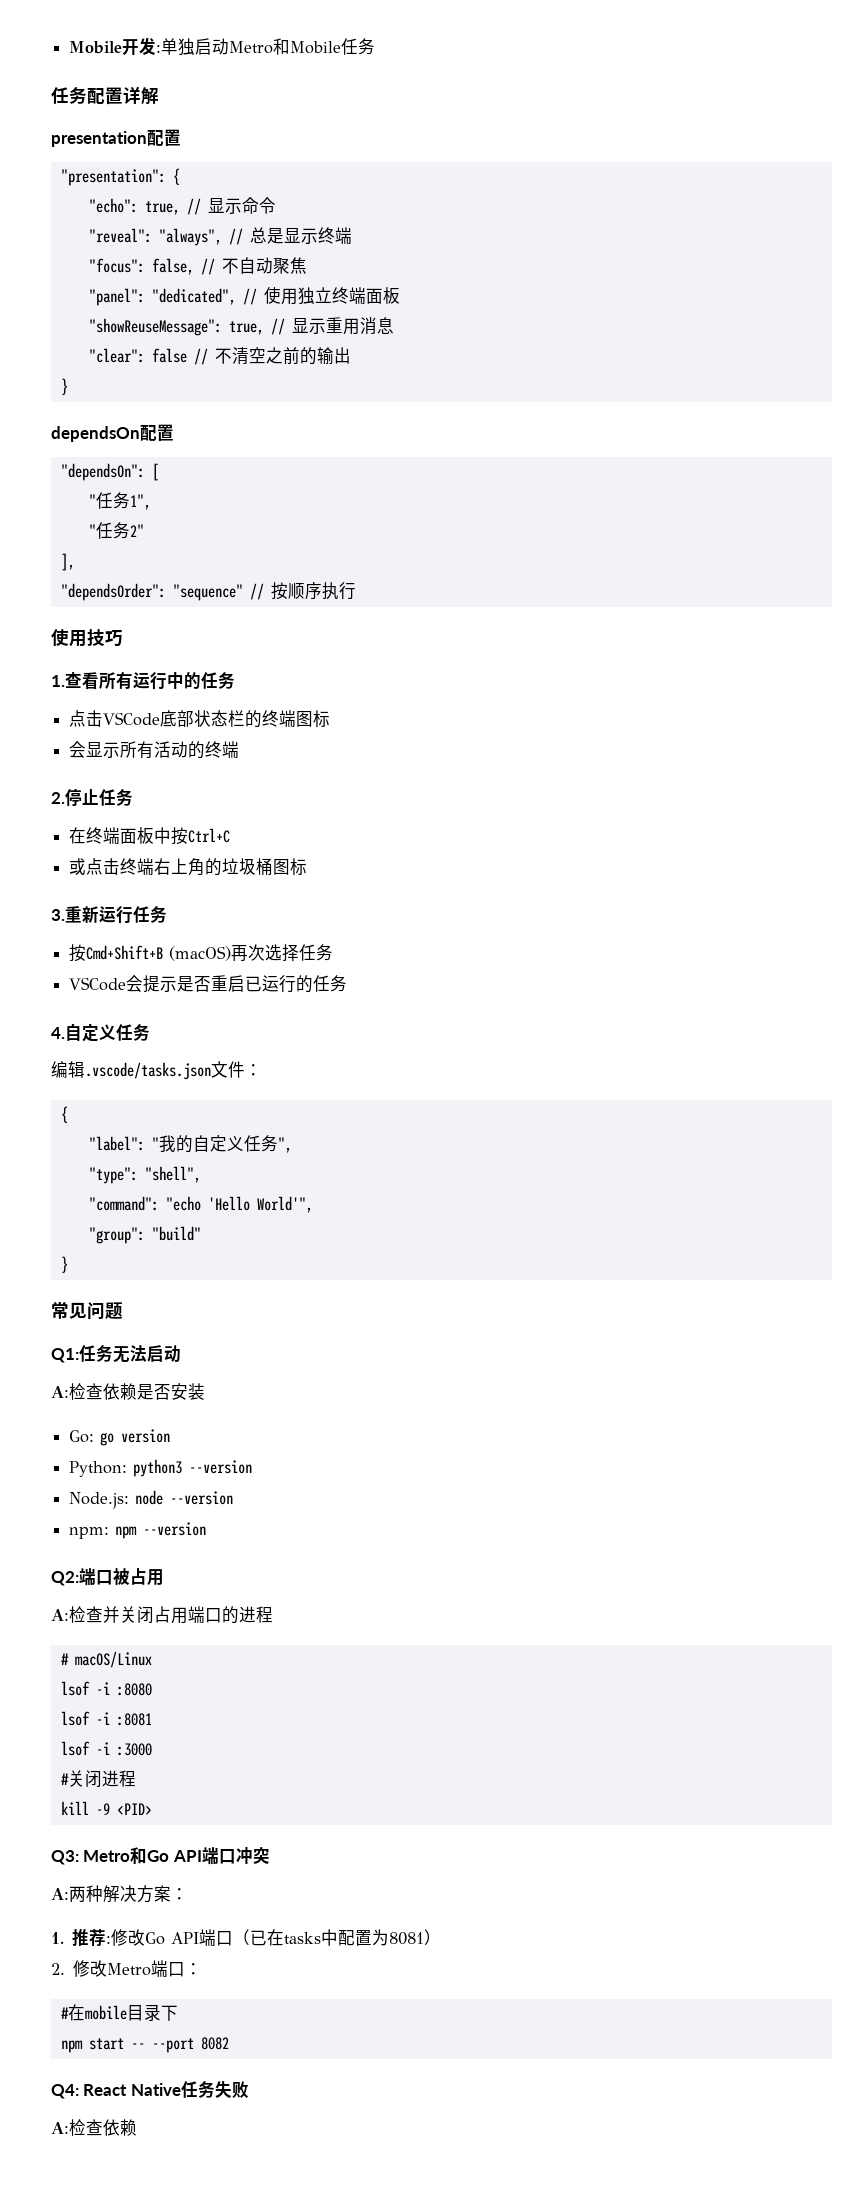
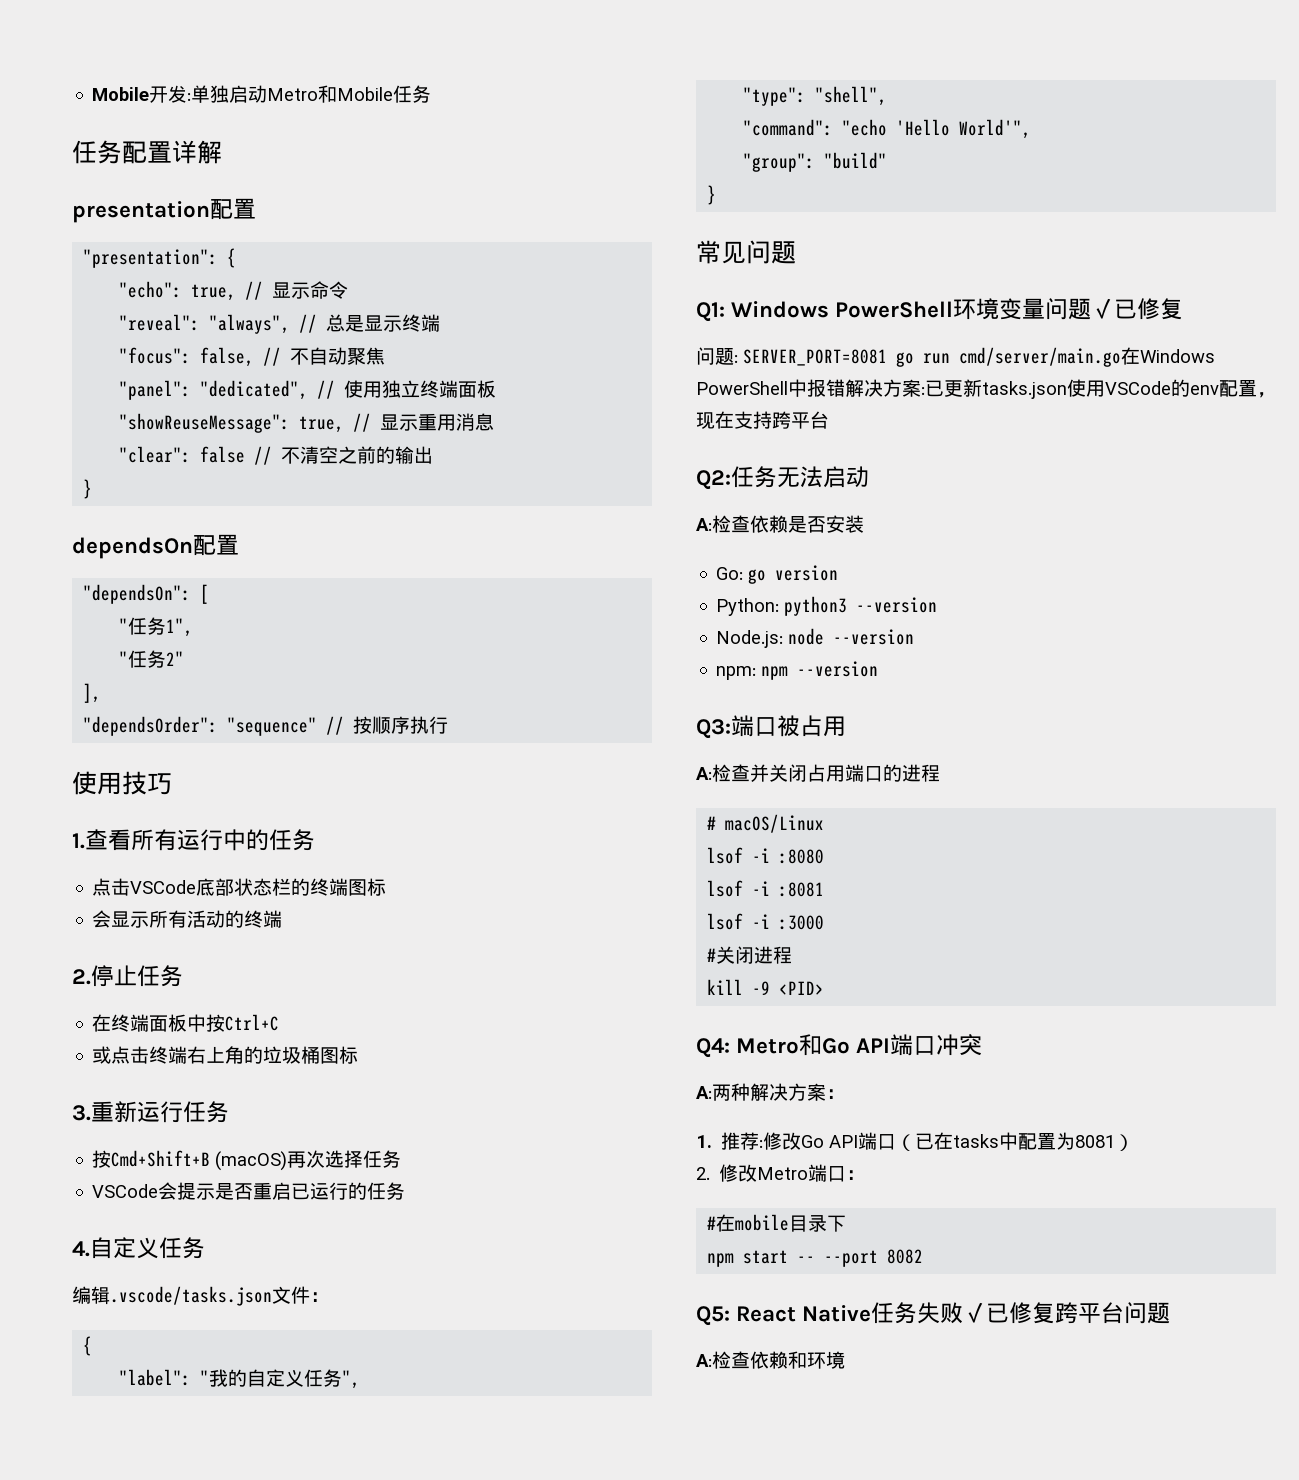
(79, 1355) none -> [731,298,1184,320] [696,347,1215,367] [696,379,1276,399] [696,411,829,429] [696,470,731,490] Windows PowerShell环境变量问题✓已修复 // 问题: SERVER_PORT=8081 go run cmd/server/main.go在Windows PowerShell中报错解决方案:已更新tasks.json使用VSCode的env配置，现在支持跨平台 // Q2:
[51,1571,79,1586] Q2: -> [696,719,731,739] Q3:
[51,1850,79,1865] Q3: -> [696,1038,730,1058] Q4:
[51,2084,79,2099] Q4: -> [696,1306,730,1326] Q5:
[51,2119,137,2136] // A:检查依赖 -> [963,1302,1171,1324] [696,1351,845,1369] ✓已修复跨平台问题 // A:检查依赖和环境

